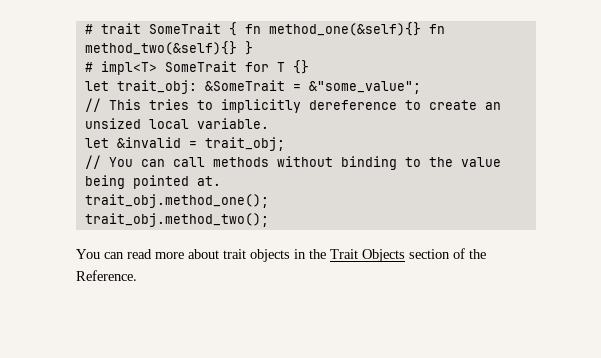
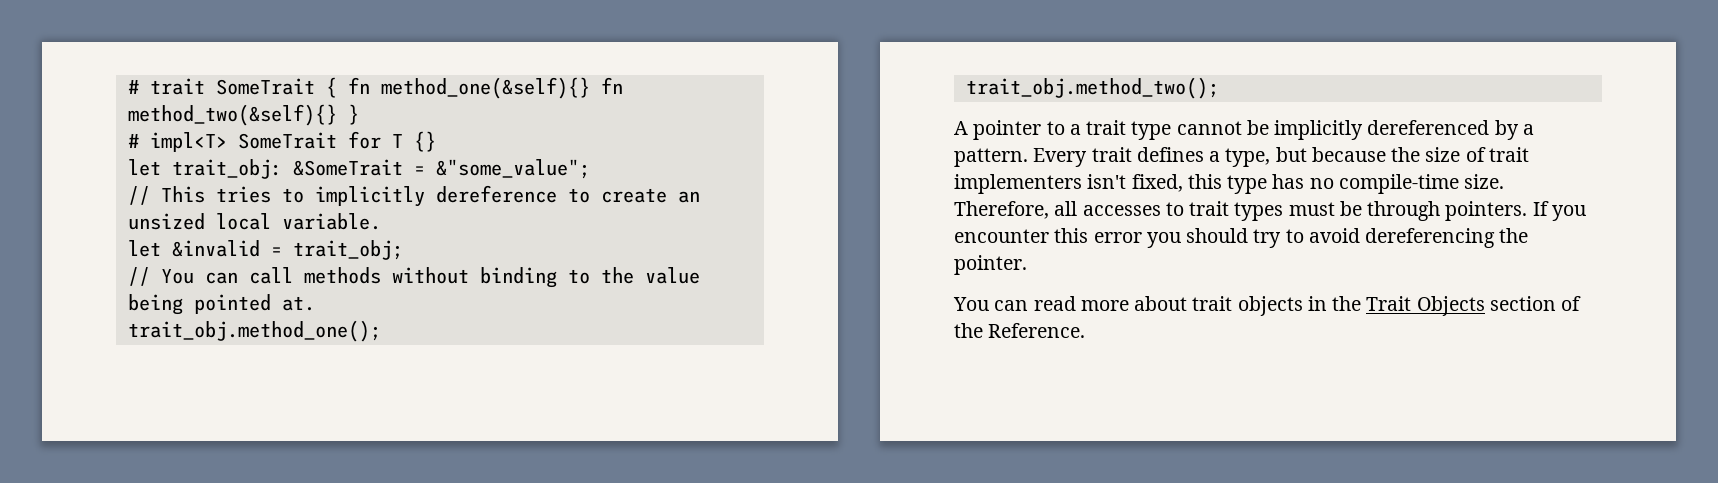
(269, 220) none -> [954,120,1534,140] [954,147,1529,167] [954,174,1505,194] [954,201,1586,221] [954,228,1529,248] [954,255,1027,275] // A pointer to a trait type cannot be implicitly dereferenced by a pattern. Every trait defines a type, but because the size of trait implementers isn't fixed, this type has no compile-time size. Therefore, all accesses to trait types must be through pointers. If you encounter this error you should try to avoid dereferencing the pointer.

